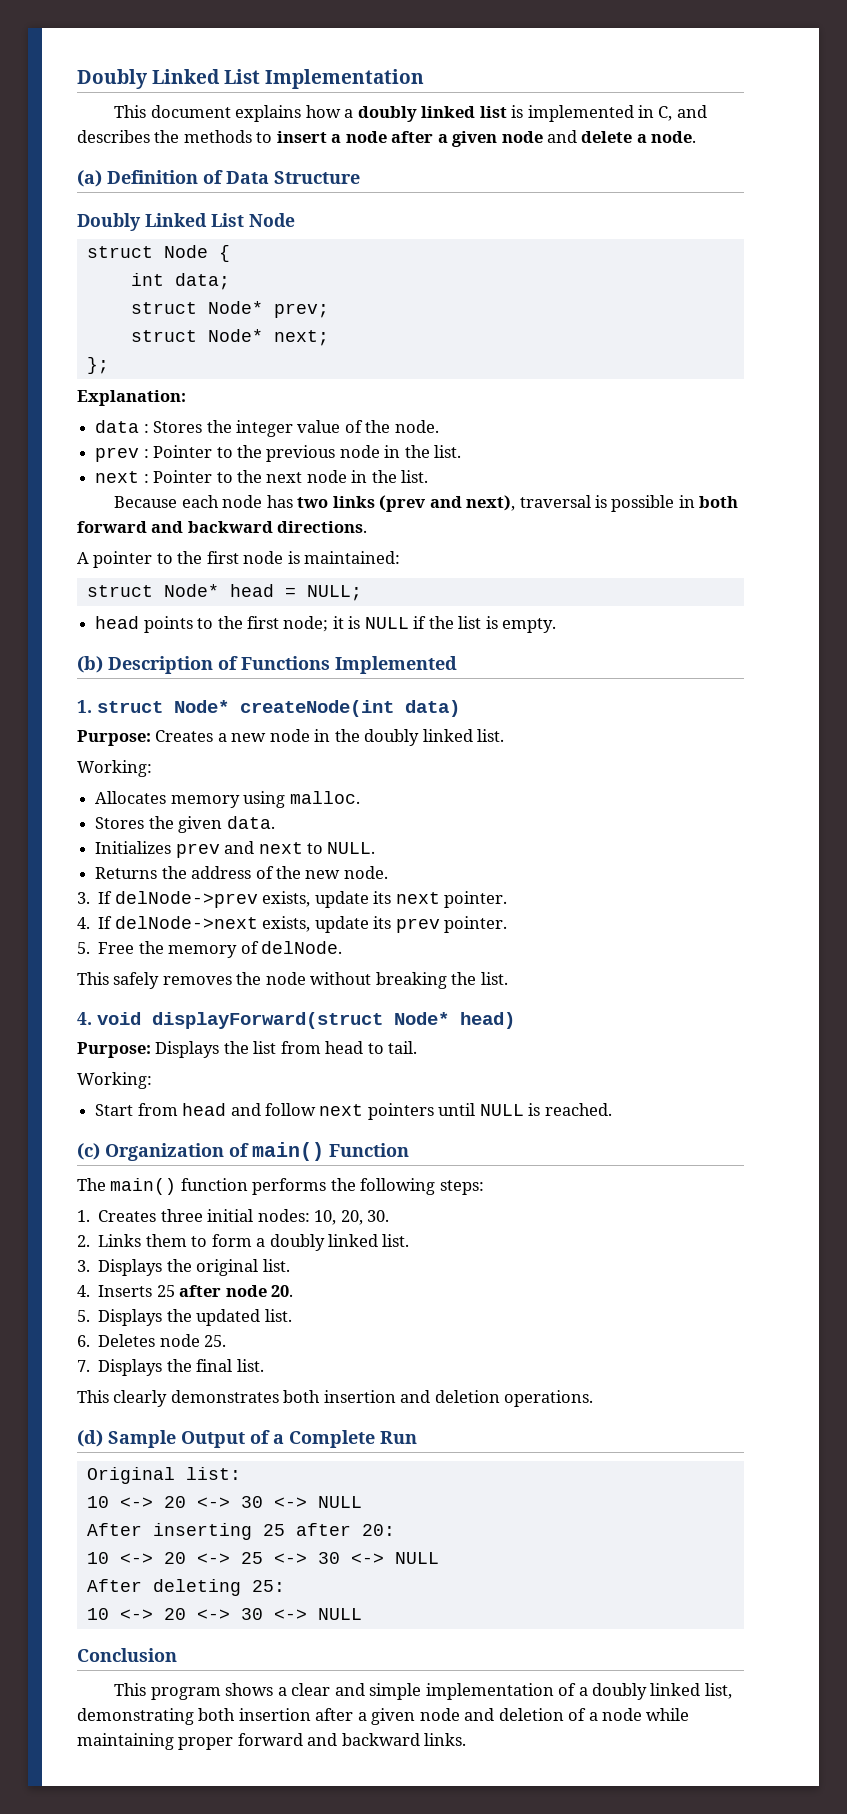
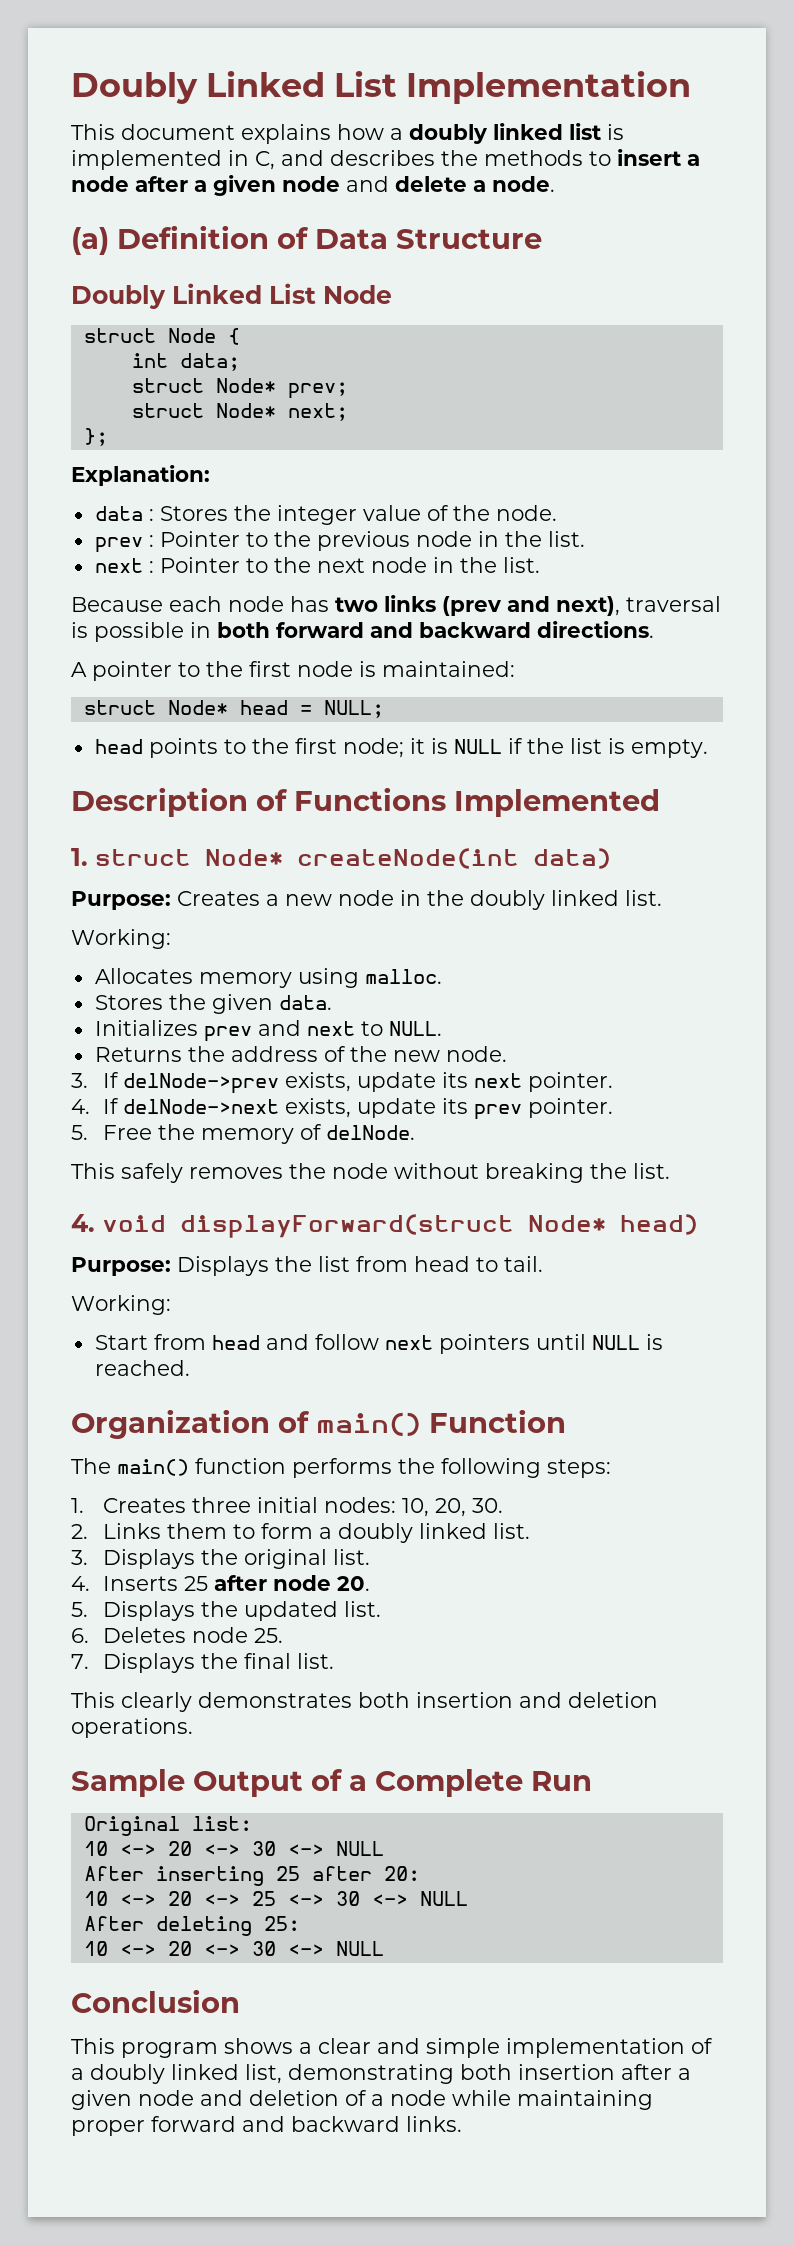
[77,656,103,673] (b) -> (708, 748) none
[77,1143,100,1160] (c) -> (190, 1368) none
[77,1430,103,1447] (d) -> (193, 1728) none

